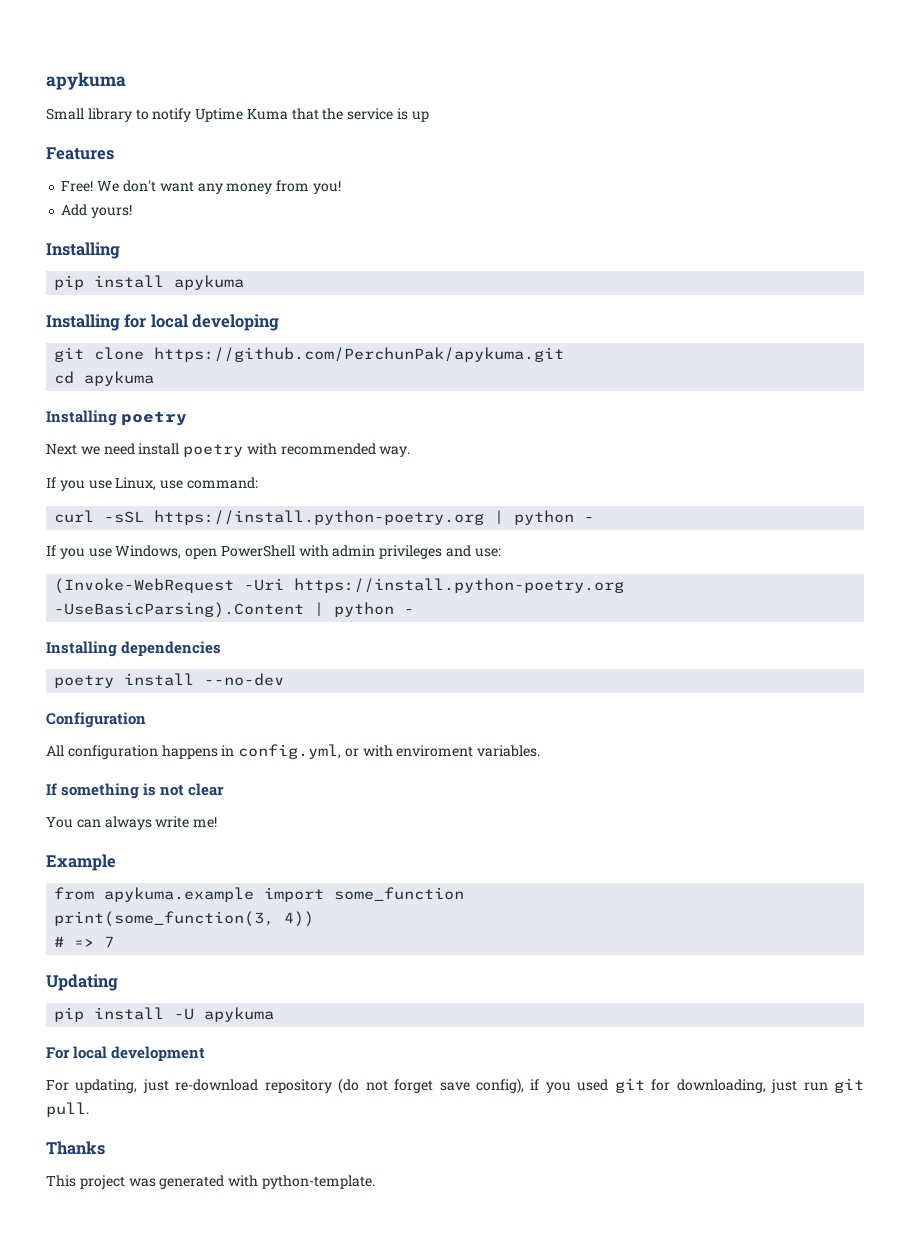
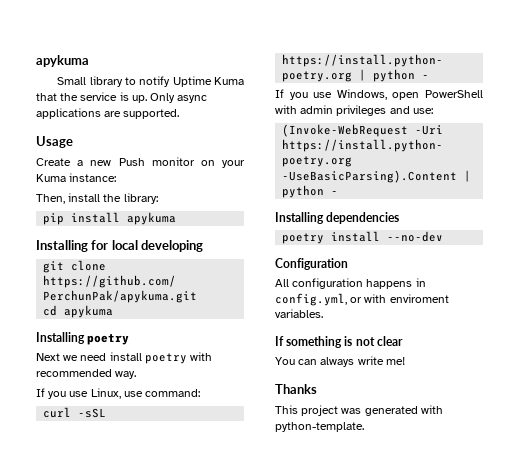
[411,111,429,122] [46,147,114,160] [61,180,341,194] [61,204,133,218] [46,242,120,259] up // Features // Free! We don't want any money from you! // Add yours! // Installing -> [131,93,208,103] [36,108,180,119] [36,136,73,148] [36,157,245,168] [36,173,117,182] [36,193,158,204] up. Only async applications are supported. // Usage // Create a new Push monitor on your Kuma instance: // Then, install the library:
[46,854,116,871] [54,887,465,902] [54,911,315,927] [54,936,115,947] [46,974,118,991] [54,1007,275,1022] [46,1046,206,1062] [46,1078,865,1094] [46,1102,89,1117] // Example // from apykuma.example import some_function // print(some_function(3, 4)) // # => 7 // Updating // pip install -U apykuma // For local development // For updating, just re-download repository (do not forget save config), if you used git for downloading, just run git pull. -> (405, 361) none

